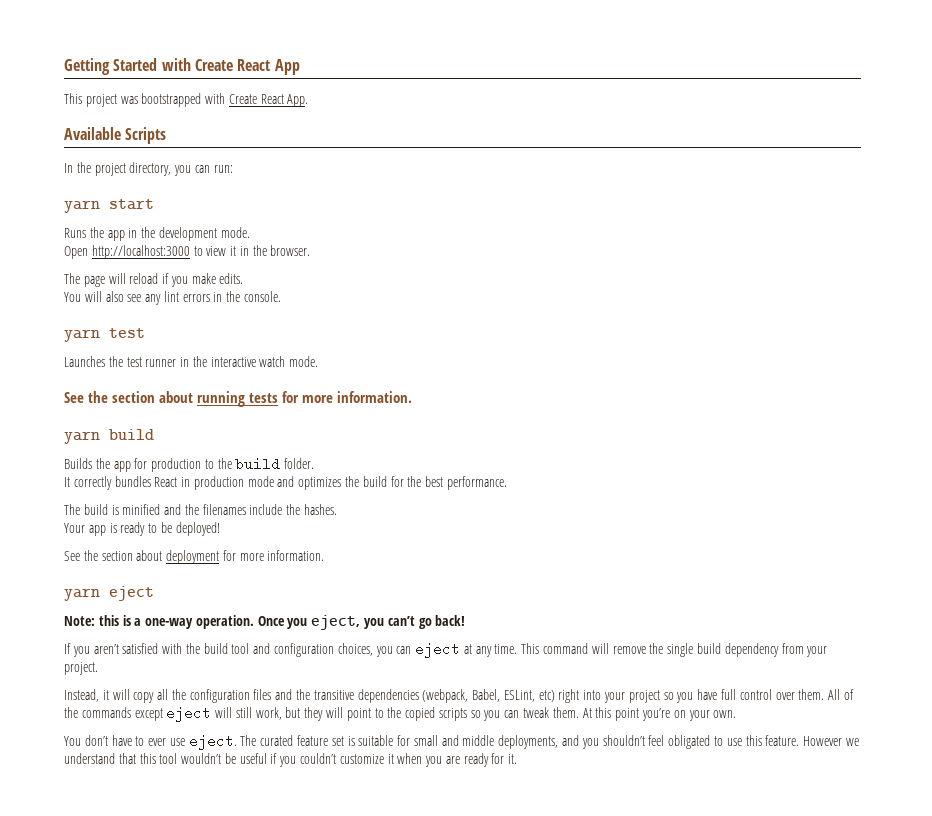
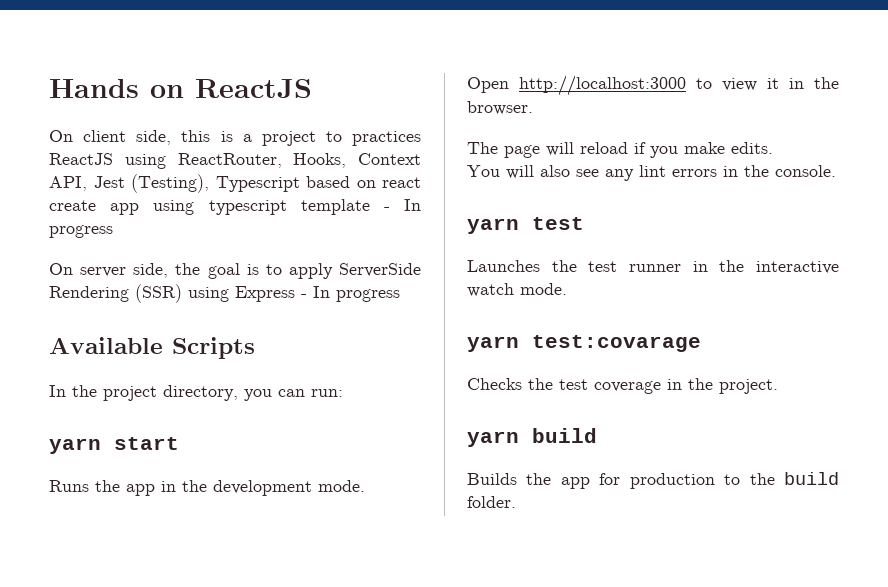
[64,58,300,75] [64,93,309,107] Getting Started with Create React App // This project was bootstrapped with Create React App. -> [49,79,312,98] [49,130,421,146] [49,153,421,169] [49,174,421,193] [49,199,421,215] [49,225,113,238] [49,263,421,279] [49,284,400,303] Hands on ReactJS // On client side, this is a project to practices ReactJS using ReactRouter, Hooks, Context API, Jest (Testing), Typescript based on react create app using typescript template - In progress // On server side, the goal is to apply ServerSide Rendering (SSR) using Express - In progress
[64,391,412,407] See the section about running tests for more information. -> [467,335,701,352] [467,378,778,394] yarn test:covarage // Checks the test coverage in the project.
[64,476,507,490] [64,504,338,515] [64,522,220,536] [64,550,325,564] [64,586,154,601] [64,615,466,630] [64,642,828,658] [64,662,98,675] [64,689,854,703] [64,706,737,722] [64,734,859,750] [64,753,518,767] // It correctly bundles React in production mode and optimizes the build for the best performance. // The build is minified and the filenames include the hashes. // Your app is ready to be deployed! // See the section about deployment for more information. // yarn eject // Note: this is a one-way operation. Once you eject, you can’t go back! // If you aren’t satisfied with the build tool and configuration choices, you can eject at any time. This command will remove the single build dependency from your project. // Instead, it will copy all the configuration files and the transitive dependencies (webpack, Babel, ESLint, etc) right into your project so you have full control over them. All of the commands except eject will still work, but they will point to the copied scripts so you can tweak them. At this point you’re on your own. // You don’t have to ever use eject. The curated feature set is suitable for small and middle deployments, and you shouldn’t feel obligated to use this feature. However we understand that this tool wouldn’t be useful if you couldn’t customize it when you are ready for it. -> (516, 502) none

